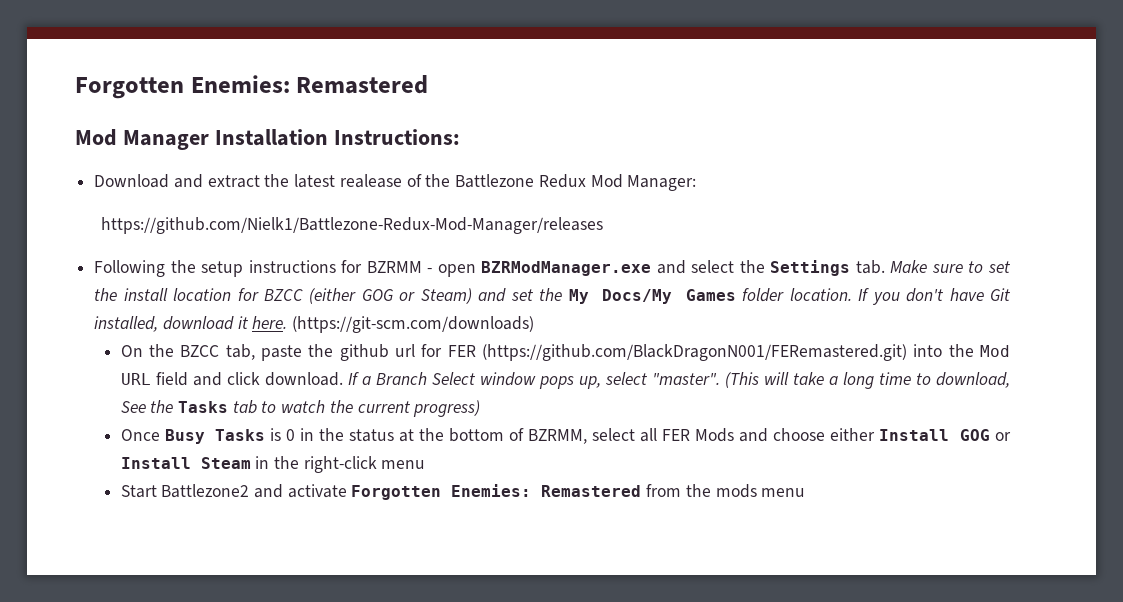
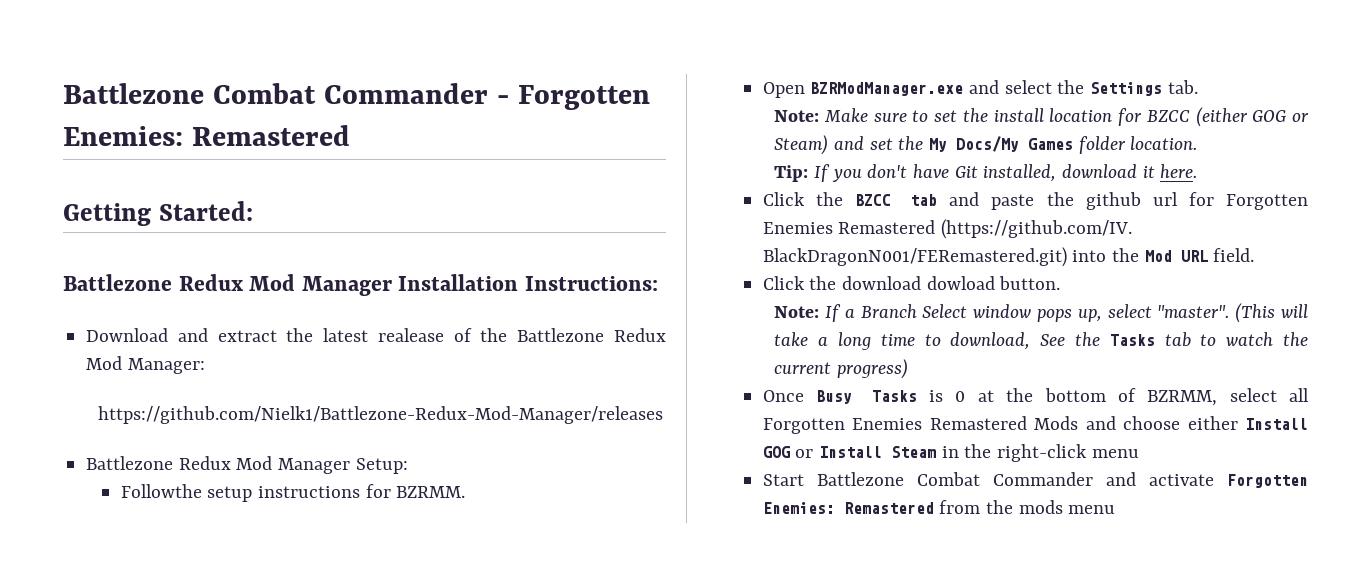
(75, 88) none -> [63,83,509,104] Battlezone Combat Commander -
(429, 84) none -> [63,201,253,226] [63,274,243,291] Getting Started: // Battlezone Redux
[94,260,476,277] Following the setup instructions for BZRMM - open -> [86,456,408,474] [120,484,466,502] [762,82,805,98] Battlezone Redux Mod Manager Setup: // Followthe setup instructions for BZRMM. // Open
(885, 267) none -> [774,110,820,122] // Note:
(852, 294) none -> [774,165,809,182] // Tip:
[292,316,535,333] [120,344,255,360] (https://git-scm.com/downloads) // On the BZCC tab, -> [762,192,980,206] // Click the BZCC tab and
[447,344,1010,361] [120,372,343,386] FER (https://github.com/BlackDragonN001/FERemastered.git) into the Mod URL field and click download. -> [1226,194,1308,210] [762,219,1133,239] [762,247,1255,267] [762,276,1061,290] [774,306,820,318] Forgotten Enemies Remastered (https://github.com/IV. BlackDragonN001/FERemastered.git) into the Mod URL field. // Click the download dowload button. // Note:
[300,428,395,442] in the status -> (966, 396) none
[662,429,691,441] FER -> [762,416,1027,434] Forgotten Enemies Remastered
[161,484,250,498] Battlezone2 -> [816,472,1093,486] Battlezone Combat Commander

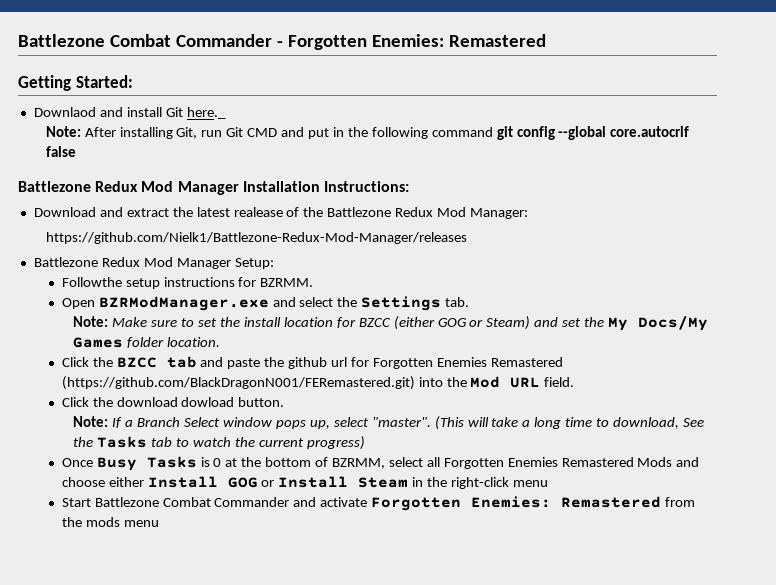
(253, 211) none -> [33,107,226,119] [45,126,690,140] [45,146,76,157] // Downlaod and install Git here._ // Note: After installing Git, run Git CMD and put in the following command git config --global core.autocrlf false
[774,164,1198,182] // Tip: If you don't have Git installed, download it here. -> (221, 342) none
[941,219,1133,239] [762,247,1067,267] (https://github.com/IV. BlackDragonN001/FERemastered.git) -> [61,376,415,390] (https://github.com/BlackDragonN001/FERemastered.git)

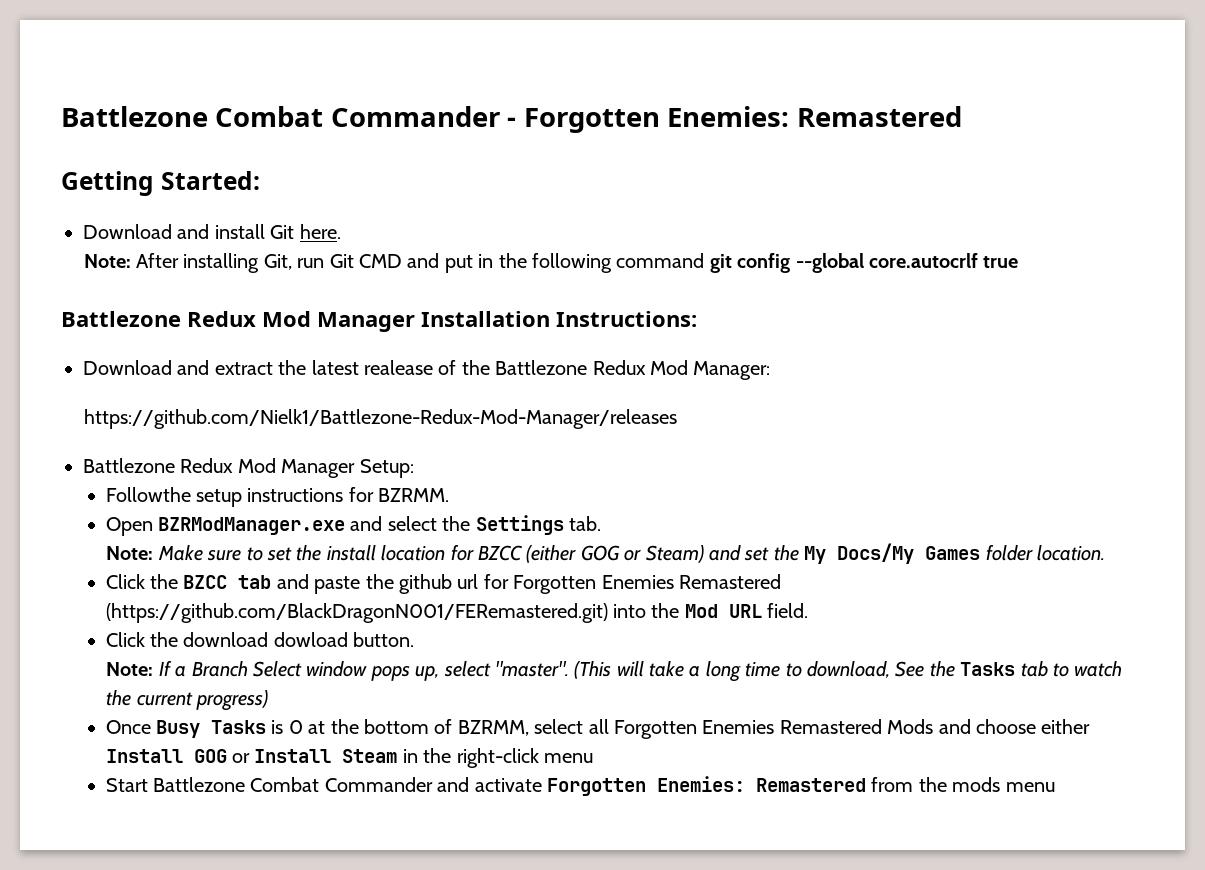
[33,107,96,117] Downlaod -> [83,224,172,239] Download
[186,107,226,119] here._ -> [299,224,341,239] here.
[45,146,76,157] false -> [983,256,1019,268] true

